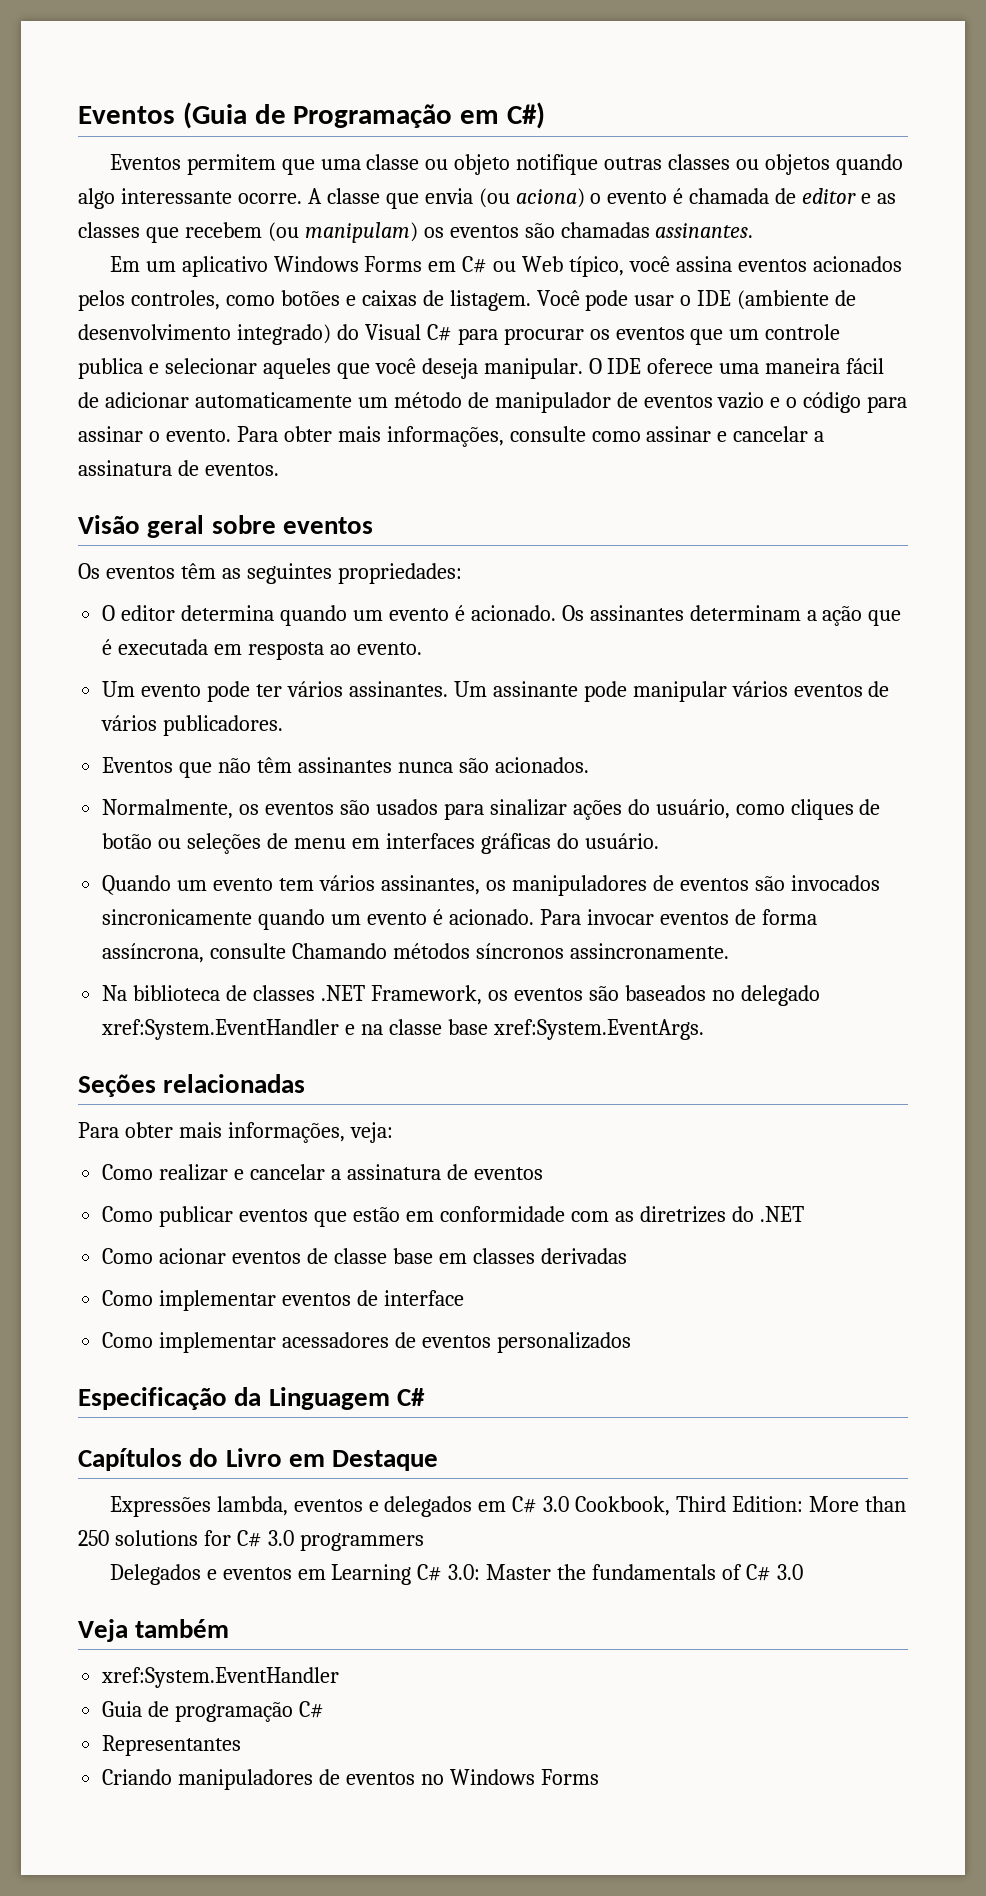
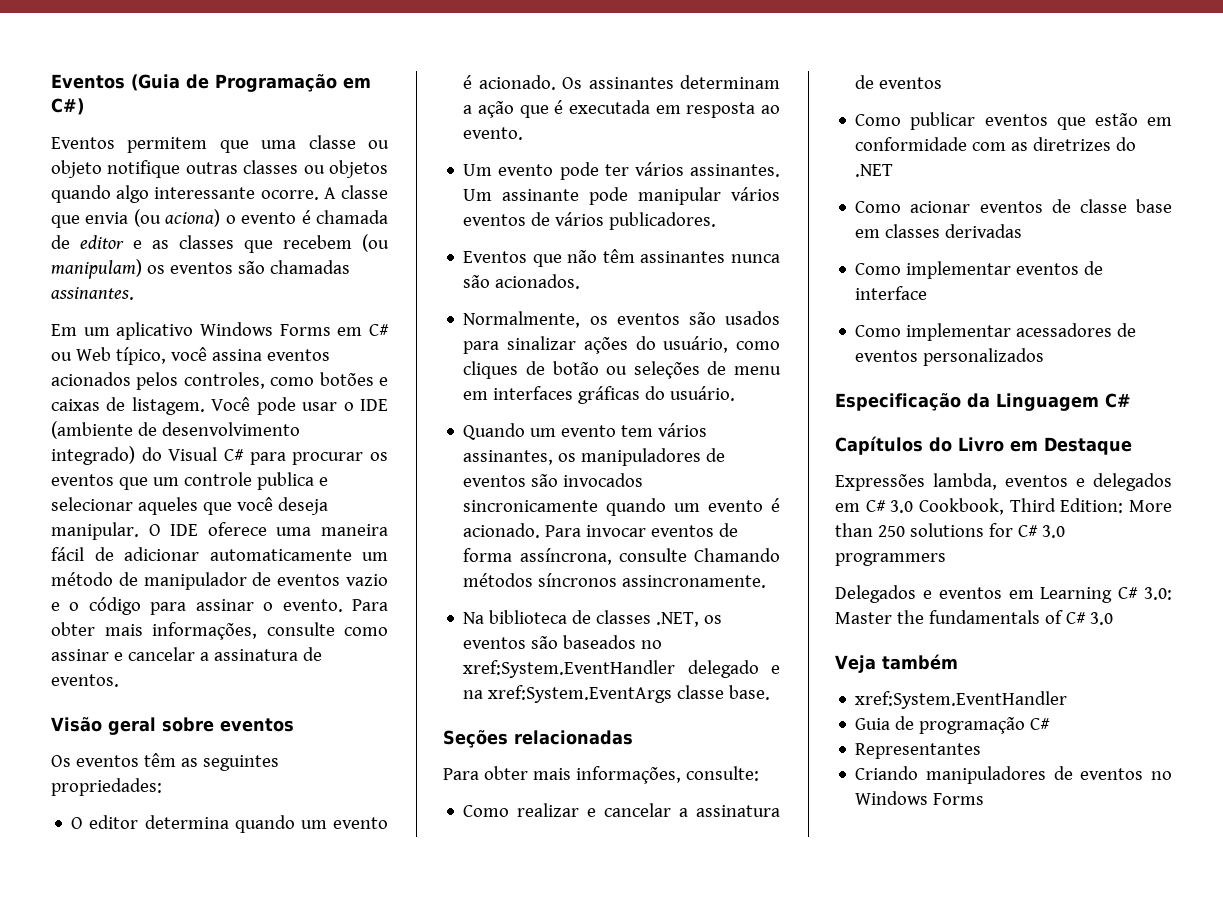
[320,985,482,1005] .NET Framework, -> [656,612,700,627] .NET,
[740,985,820,1006] [101,1019,704,1040] delegado xref:System.EventHandler e na classe base xref:System.EventArgs. -> [463,660,780,678] [463,685,771,703] xref:System.EventHandler delegado e na xref:System.EventArgs classe base.
[349,1122,393,1143] veja: -> [685,766,759,781] consulte:

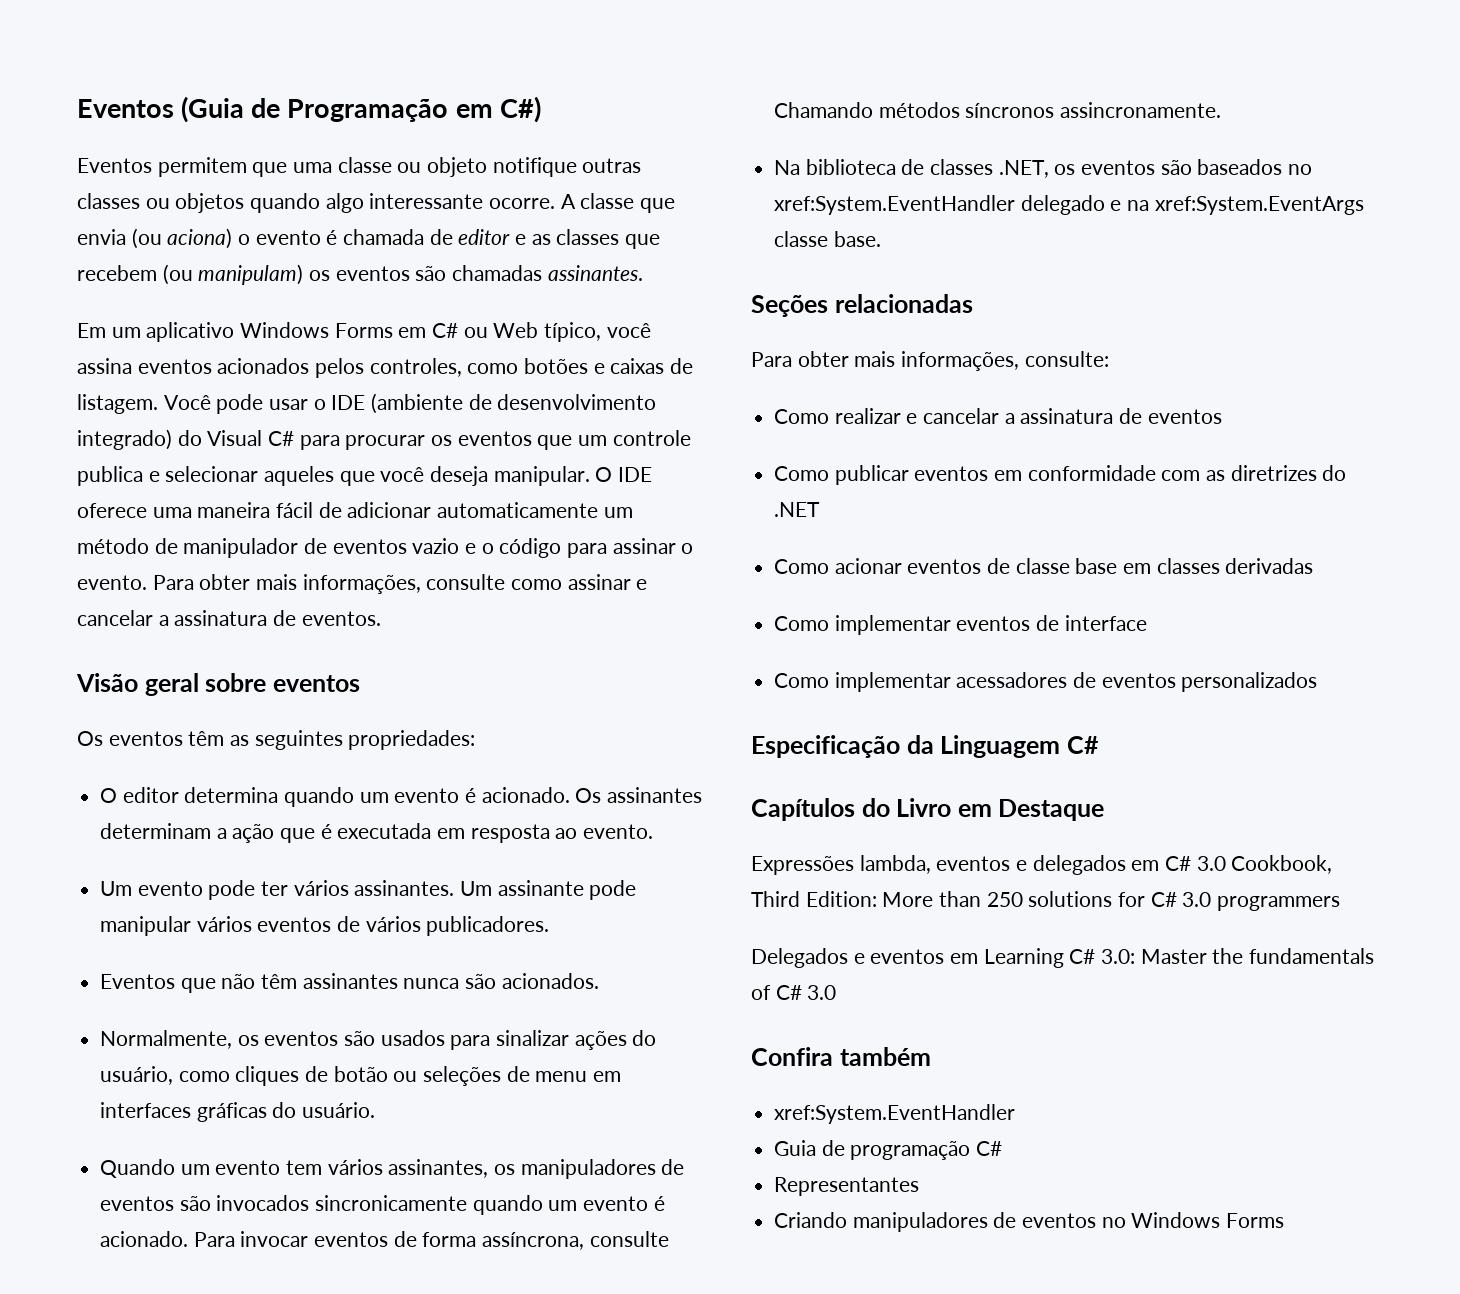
[1056,113,1138,130] que estão -> (989, 473) none
[835,655,876,673] Veja -> [751,1047,833,1066] Confira

